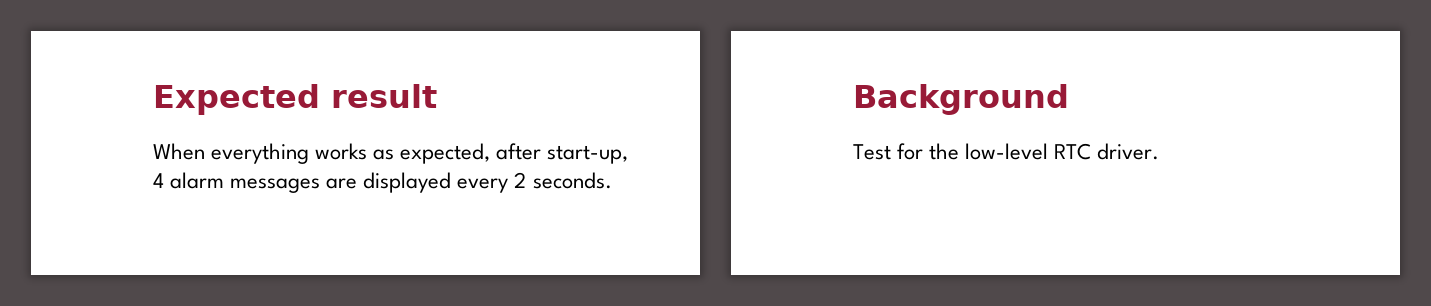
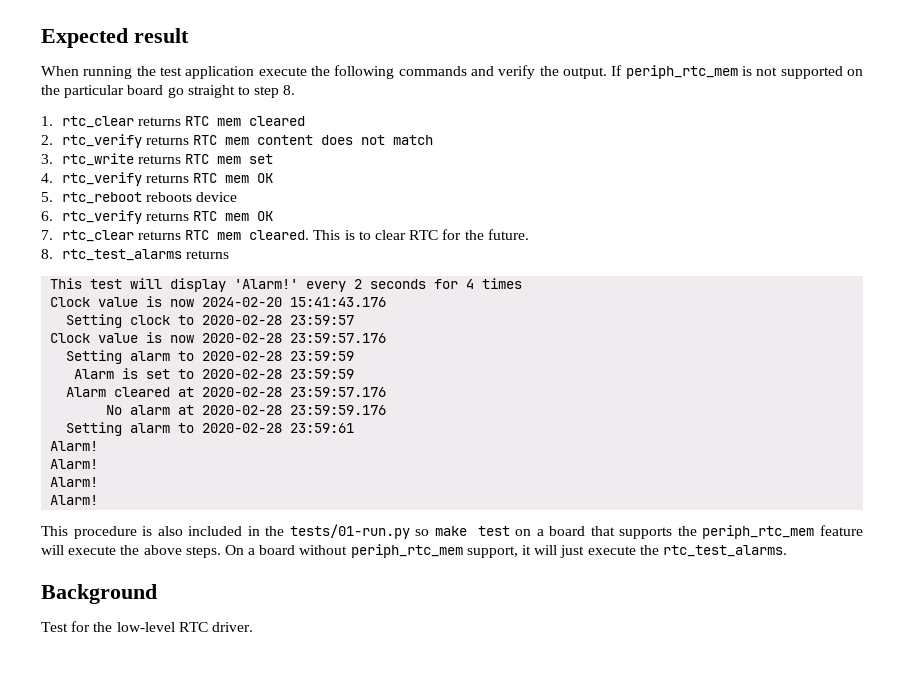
[211,143,629,164] [153,172,612,193] everything works as expected, after start-up, 4 alarm messages are displayed every 2 seconds. -> [83,65,864,79] [41,85,296,98] [41,116,306,128] [41,134,434,148] [41,153,274,166] [41,172,274,186] [41,192,238,204] [41,210,274,224] [41,229,529,242] [41,249,230,261] [50,278,523,292] [50,296,387,307] [66,314,355,328] [50,332,387,343] [66,350,355,364] [74,368,355,379] [66,387,387,397] [106,405,387,415] [66,422,355,436] [50,441,99,451] [50,459,99,469] [50,477,99,487] [50,495,99,505] [41,524,863,539] [41,544,787,558] running the test application execute the following commands and verify the output. If periph_rtc_mem is not supported on the particular board go straight to step 8. // 1. rtc_clear returns RTC mem cleared // 2. rtc_verify returns RTC mem content does not match // 3. rtc_write returns RTC mem set // 4. rtc_verify returns RTC mem OK // 5. rtc_reboot reboots device // 6. rtc_verify returns RTC mem OK // 7. rtc_clear returns RTC mem cleared. This is to clear RTC for the future. // 8. rtc_test_alarms returns // This test will display 'Alarm!' every 2 seconds for 4 times // Clock value is now 2024-02-20 15:41:43.176 // Setting clock to 2020-02-28 23:59:57 // Clock value is now 2020-02-28 23:59:57.176 // Setting alarm to 2020-02-28 23:59:59 // Alarm is set to 2020-02-28 23:59:59 // Alarm cleared at 2020-02-28 23:59:57.176 // No alarm at 2020-02-28 23:59:59.176 // Setting alarm to 2020-02-28 23:59:61 // Alarm! // Alarm! // Alarm! // Alarm! // This procedure is also included in the tests/01-run.py so make test on a board that supports the periph_rtc_mem feature will execute the above steps. On a board without periph_rtc_mem support, it will just execute the rtc_test_alarms.

